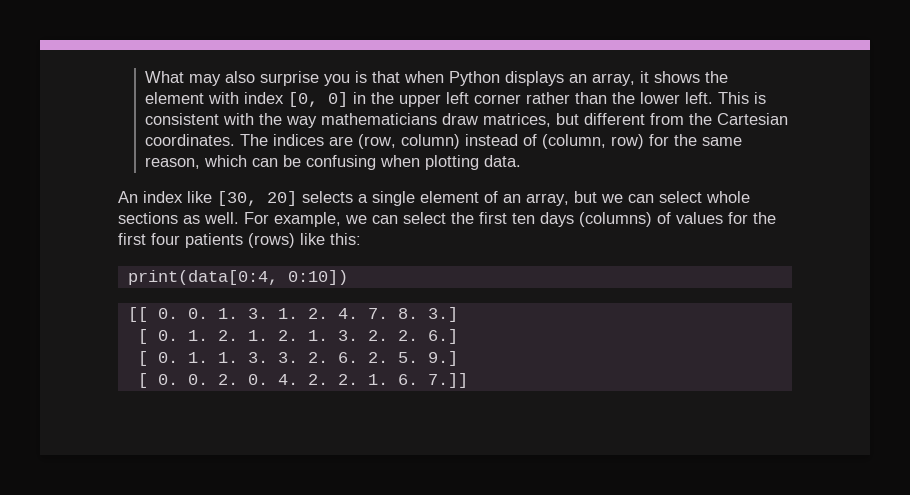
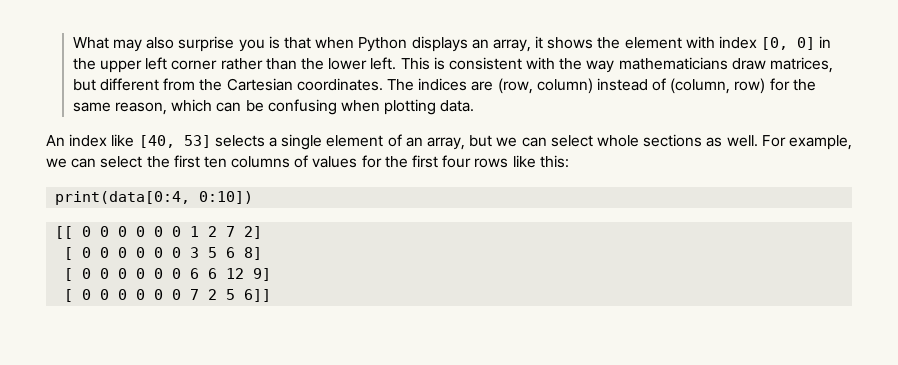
[217,191,297,206] [30, 20] -> [138,135,211,148] [40, 53]
[540,212,652,227] days (columns) -> [231,156,291,168] columns
[185,233,295,248] patients (rows) -> [474,158,509,168] rows
[157,307,458,322] [137,329,458,344] [137,351,458,366] [137,373,468,388] 0. 0. 1. 3. 1. 2. 4. 7. 8. 3.] // [ 0. 1. 2. 1. 2. 1. 3. 2. 2. 6.] // [ 0. 1. 1. 3. 3. 2. 6. 2. 5. 9.] // [ 0. 0. 2. 0. 4. 2. 2. 1. 6. 7.]] -> [82,226,263,239] [64,247,263,260] [64,268,272,281] [64,289,272,302] 0 0 0 0 0 0 1 2 7 2] // [ 0 0 0 0 0 0 3 5 6 8] // [ 0 0 0 0 0 0 6 6 12 9] // [ 0 0 0 0 0 0 7 2 5 6]]

